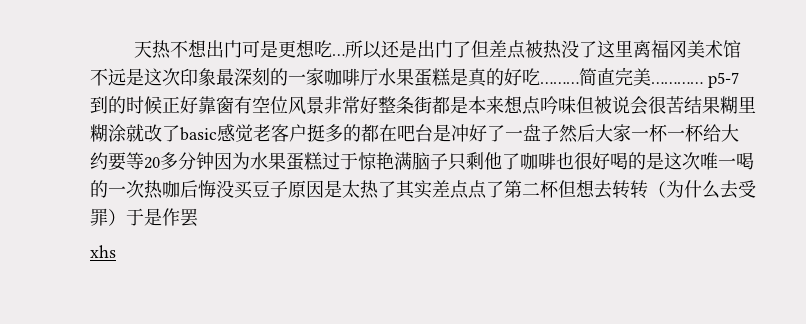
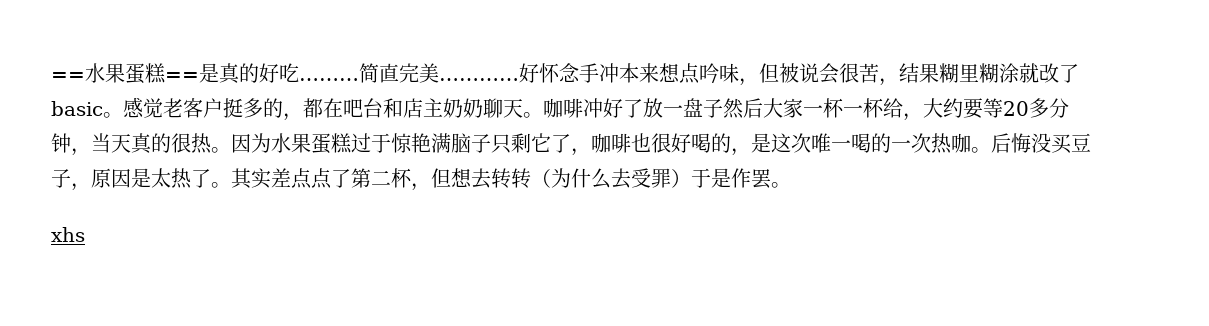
[133,39,741,59] [90,67,451,87] 天热不想出门可是更想吃…所以还是出门了但差点被热没了这里离福冈美术馆不远是这次印象最深刻的一家咖啡厅水果蛋糕 -> [51,63,199,84] ==水果蛋糕==
[708,72,739,88] [90,96,468,115] p5-7到的时候正好靠窗有空位风景非常好整条街都是 -> [519,63,619,83] 好怀念手冲
(576, 105) none -> [739,78,759,86] ，
(684, 105) none -> [879,78,899,86] ，
(217, 134) none -> [103,112,123,118] 。
(361, 133) none -> [283,113,303,121] ，
[433,124,505,142] 是冲好了 -> [383,98,663,118] 和店主奶奶聊天。咖啡冲好了放
(721, 133) none -> [903,113,923,121] ，
(214, 161) none -> [71,133,231,156] ，当天真的很热。
[484,152,520,170] 他了 -> [531,133,591,156] 它了，
(646, 161) none -> [731,148,751,156] ，
(180, 189) none -> [971,147,991,153] 。
(288, 189) none -> [71,183,91,191] ，
(396, 189) none -> [211,182,231,188] 。
(559, 189) none -> [411,183,431,191] ，
(198, 217) none -> [771,182,791,188] 。

